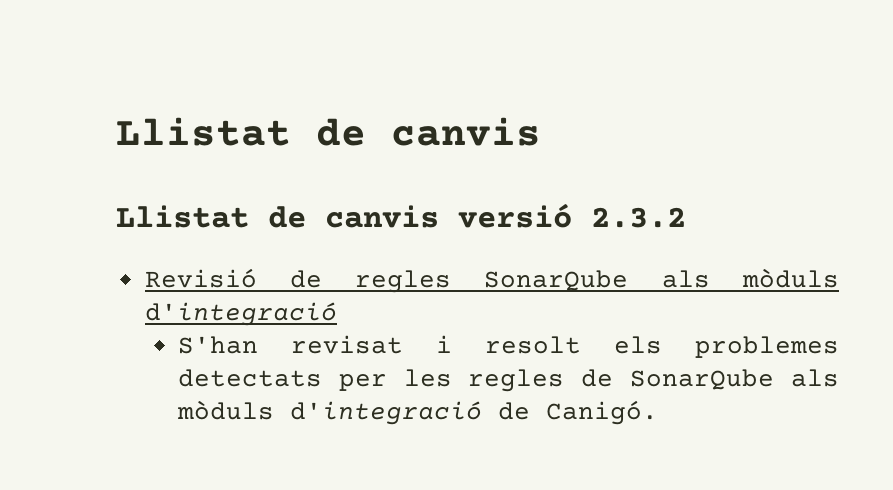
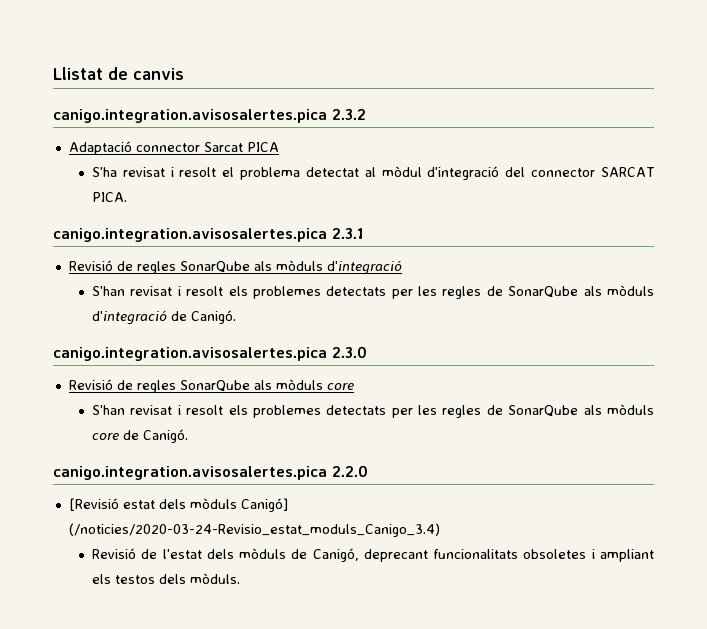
[116,203,686,228] Llistat de canvis versió 2.3.2 -> [53,109,366,123] [68,141,279,155] [91,166,654,180] [91,192,127,202] [53,228,363,242] canigo.integration.avisosalertes.pica 2.3.2 // Adaptació connector Sarcat PICA // S'ha revisat i resolt el problema detectat al mòdul d'integració del connector SARCAT PICA. // canigo.integration.avisosalertes.pica 2.3.1
(658, 412) none -> [53,346,367,361] [68,379,354,393] [91,404,655,418] [91,429,188,443] [53,465,368,480] [68,498,288,512] [68,523,440,537] [91,548,654,562] [91,573,240,584] // canigo.integration.avisosalertes.pica 2.3.0 // Revisió de regles SonarQube als mòduls core // S'han revisat i resolt els problemes detectats per les regles de SonarQube als mòduls core de Canigó. // canigo.integration.avisosalertes.pica 2.2.0 // [Revisió estat dels mòduls Canigó] (/noticies/2020-03-24-Revisio_estat_moduls_Canigo_3.4) // Revisió de l'estat dels mòduls de Canigó, deprecant funcionalitats obsoletes i ampliant els testos dels mòduls.

